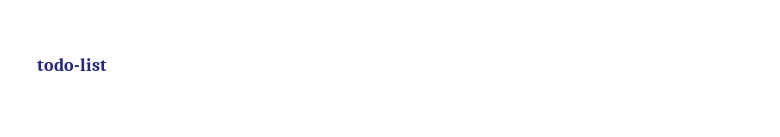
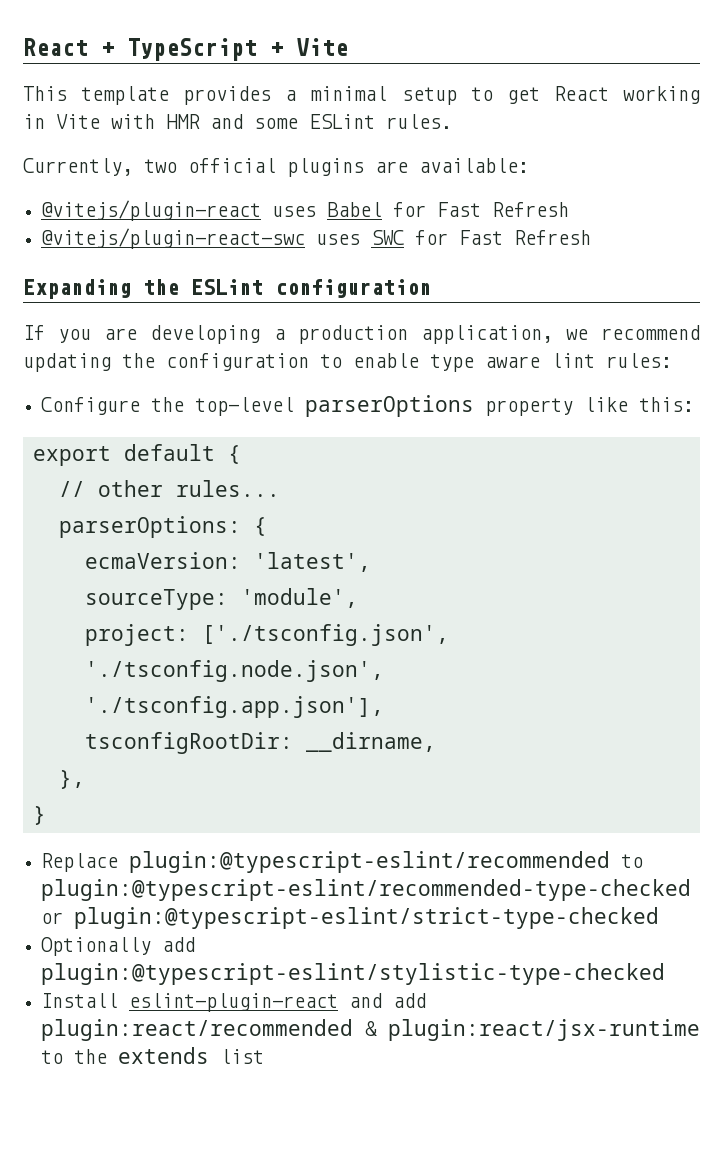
[37,58,107,71] todo-list -> [23,38,348,61] [23,86,700,105] [23,114,452,129] [23,158,529,177] [41,200,570,221] [41,228,592,249] [23,279,431,299] [23,325,700,344] [23,353,672,372] [41,395,695,417] [32,444,241,466] [58,480,280,497] [58,516,267,538] [84,552,371,572] [84,588,358,610] [84,624,449,646] [84,660,384,682] [84,696,384,718] [84,732,436,754] [58,770,85,789] [32,806,46,825] [41,851,644,873] [41,879,692,901] [41,907,660,929] [41,937,196,956] [41,963,666,985] [41,993,427,1012] [41,1019,700,1041] [41,1047,265,1064] React + TypeScript + Vite // This template provides a minimal setup to get React working in Vite with HMR and some ESLint rules. // Currently, two official plugins are available: // @vitejs/plugin-react uses Babel for Fast Refresh // @vitejs/plugin-react-swc uses SWC for Fast Refresh // Expanding the ESLint configuration // If you are developing a production application, we recommend updating the configuration to enable type aware lint rules: // Configure the top-level parserOptions property like this: // export default { // // other rules... // parserOptions: { // ecmaVersion: 'latest', // sourceType: 'module', // project: ['./tsconfig.json', './tsconfig.node.json', './tsconfig.app.json'], // tsconfigRootDir: __dirname, // }, // } // Replace plugin:@typescript-eslint/recommended to plugin:@typescript-eslint/recommended-type-checked or plugin:@typescript-eslint/strict-type-checked // Optionally add plugin:@typescript-eslint/stylistic-type-checked // Install eslint-plugin-react and add plugin:react/recommended & plugin:react/jsx-runtime to the extends list

